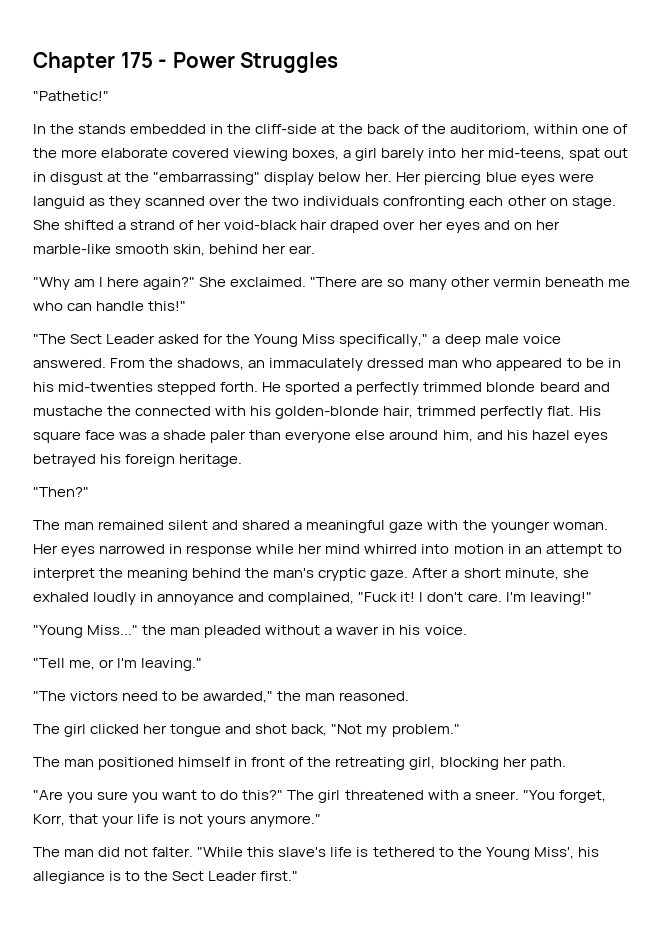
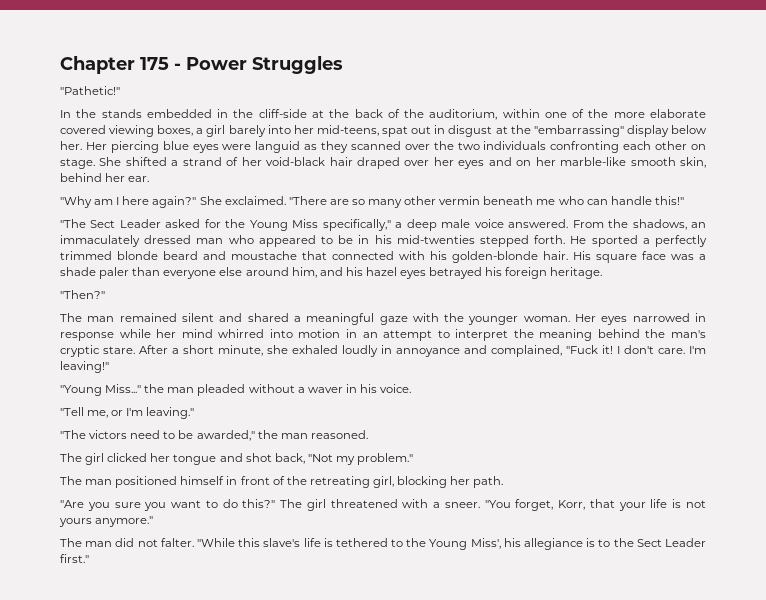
[449,124,530,136] auditoriom, -> [429,109,498,120] auditorium,
[33,406,132,416] mustache the -> [231,251,327,260] moustache that
[383,406,575,419] hair, trimmed perfectly flat. -> [543,251,568,260] hair.
[370,570,409,581] gaze. -> [103,346,135,354] stare.

